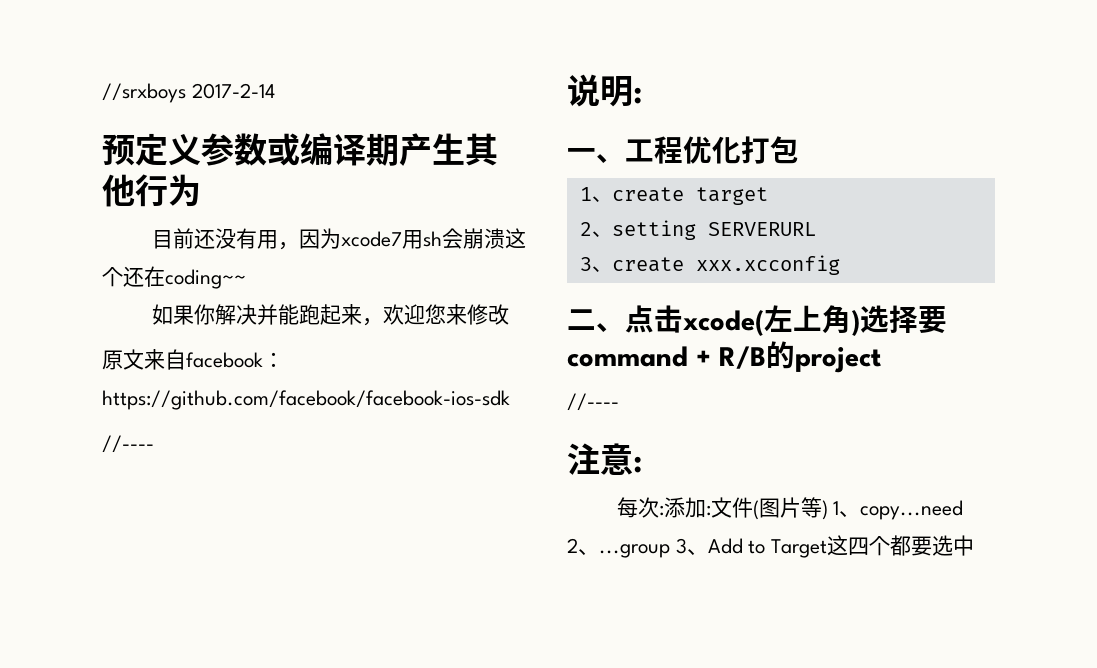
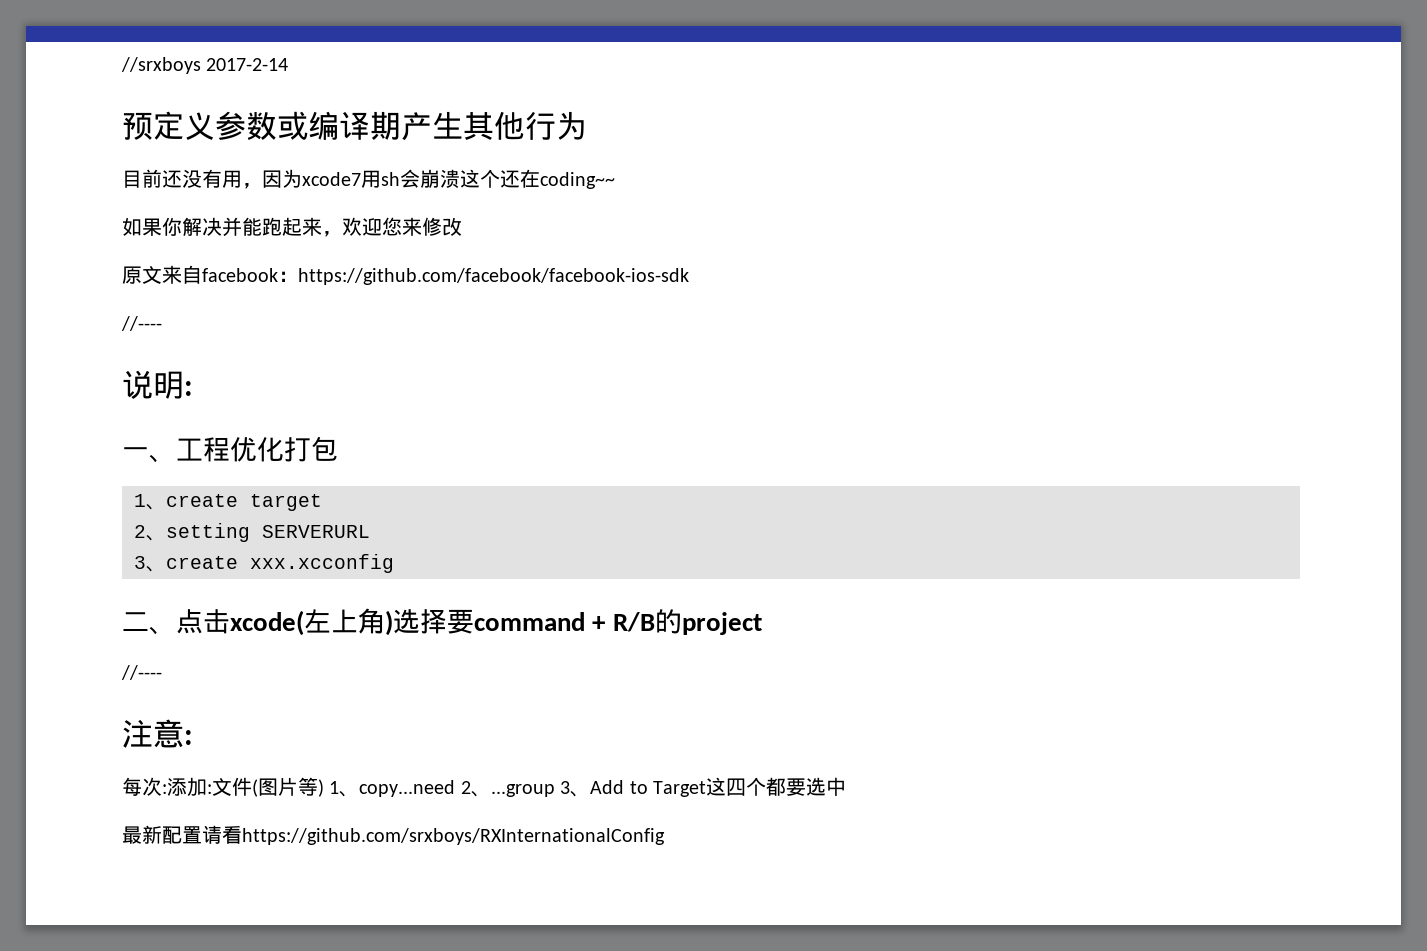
(975, 545) none -> [122,825,665,845] // 最新配置请看https://github.com/srxboys/RXInternationalConfig

